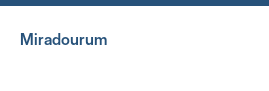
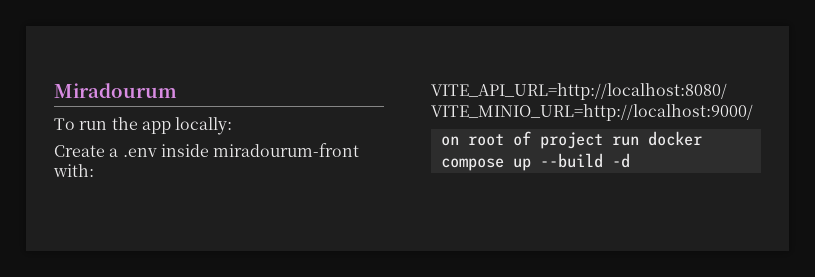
(107, 39) none -> [54,117,233,135] [54,143,360,157] [53,164,94,177] [431,83,727,100] [431,104,753,121] [440,131,702,149] [440,153,630,171] // To run the app locally: // Create a .env inside miradourum-front with: VITE_API_URL=http://localhost:8080/ VITE_MINIO_URL=http://localhost:9000/ // on root of project run docker compose up --build -d

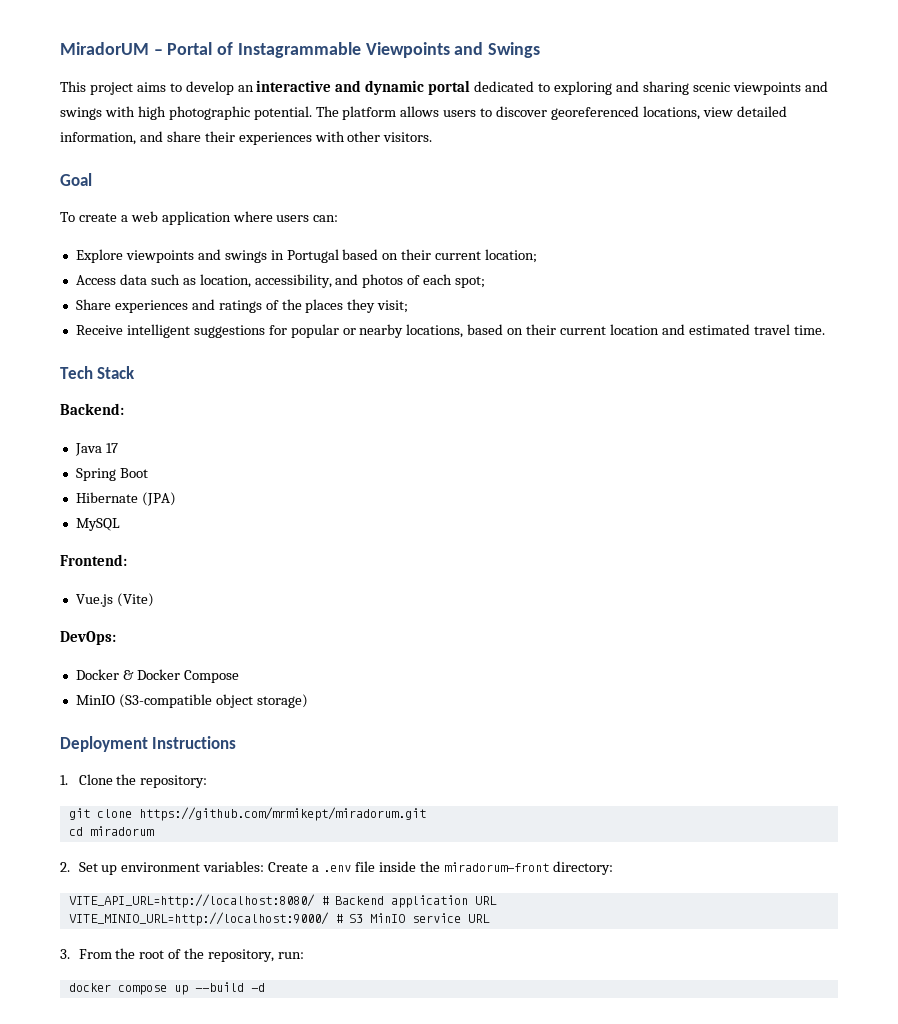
[54,83,177,98] [54,117,233,135] [54,143,360,157] [53,164,94,177] [431,83,727,100] [431,104,753,121] [440,131,639,149] Miradourum // To run the app locally: // Create a .env inside miradourum-front with: VITE_API_URL=http://localhost:8080/ VITE_MINIO_URL=http://localhost:9000/ // on root of project run -> [60,42,541,58] [60,80,828,95] [60,106,787,120] [60,131,433,145] [60,173,92,186] [60,211,339,225] [75,249,538,263] [75,274,486,288] [75,299,409,313] [75,324,825,338] [60,366,136,379] [60,403,124,415] [74,443,118,456] [75,468,148,481] [75,492,176,506] [75,518,120,531] [60,554,127,566] [75,593,154,607] [60,631,116,645] [75,669,239,683] [75,694,308,708] [60,736,237,752] [60,774,208,788] [68,807,426,821] [68,826,154,836] [60,861,613,875] [68,894,497,908] [68,912,490,926] [60,948,305,962] MiradorUM – Portal of Instagrammable Viewpoints and Swings // This project aims to develop an interactive and dynamic portal dedicated to exploring and sharing scenic viewpoints and swings with high photographic potential. The platform allows users to discover georeferenced locations, view detailed information, and share their experiences with other visitors. // Goal // To create a web application where users can: // Explore viewpoints and swings in Portugal based on their current location; // Access data such as location, accessibility, and photos of each spot; // Share experiences and ratings of the places they visit; // Receive intelligent suggestions for popular or nearby locations, based on their current location and estimated travel time. // Tech Stack // Backend: // Java 17 // Spring Boot // Hibernate (JPA) // MySQL // Frontend: // Vue.js (Vite) // DevOps: // Docker & Docker Compose // MinIO (S3-compatible object storage) // Deployment Instructions // 1. Clone the repository: // git clone https://github.com/mrmikept/miradorum.git // cd miradorum // 2. Set up environment variables: Create a .env file inside the miradorum-front directory: // VITE_API_URL=http://localhost:8080/ # Backend application URL // VITE_MINIO_URL=http://localhost:9000/ # S3 MinIO service URL // 3. From the root of the repository, run: //

